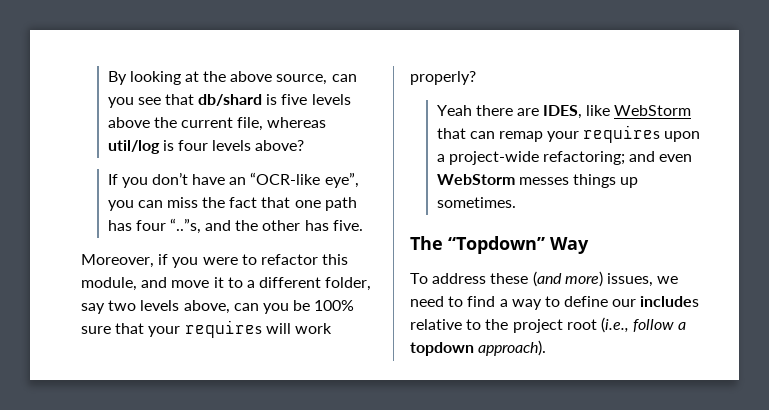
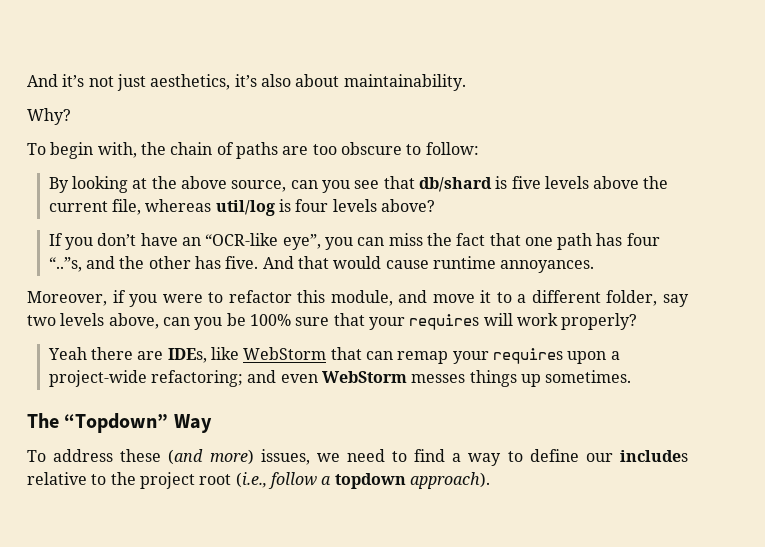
(107, 78) none -> [27,74,466,91] [27,108,71,125] [27,142,479,159] And it’s not just aesthetics, it’s also about maintainability. // Why? // To begin with, the chain of paths are too obscure to follow: //
(363, 225) none -> [262,256,595,273] And that would cause runtime annoyances.
[543,105,583,119] IDES, -> [167,348,207,363] IDEs,

